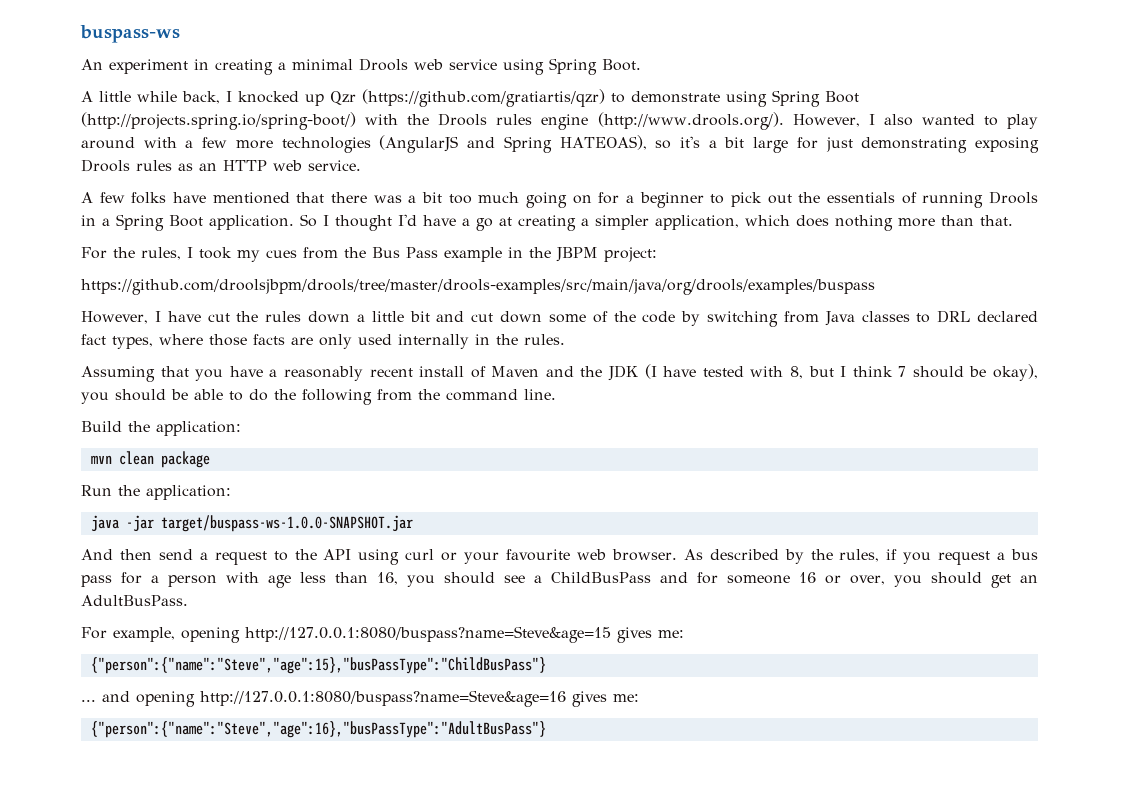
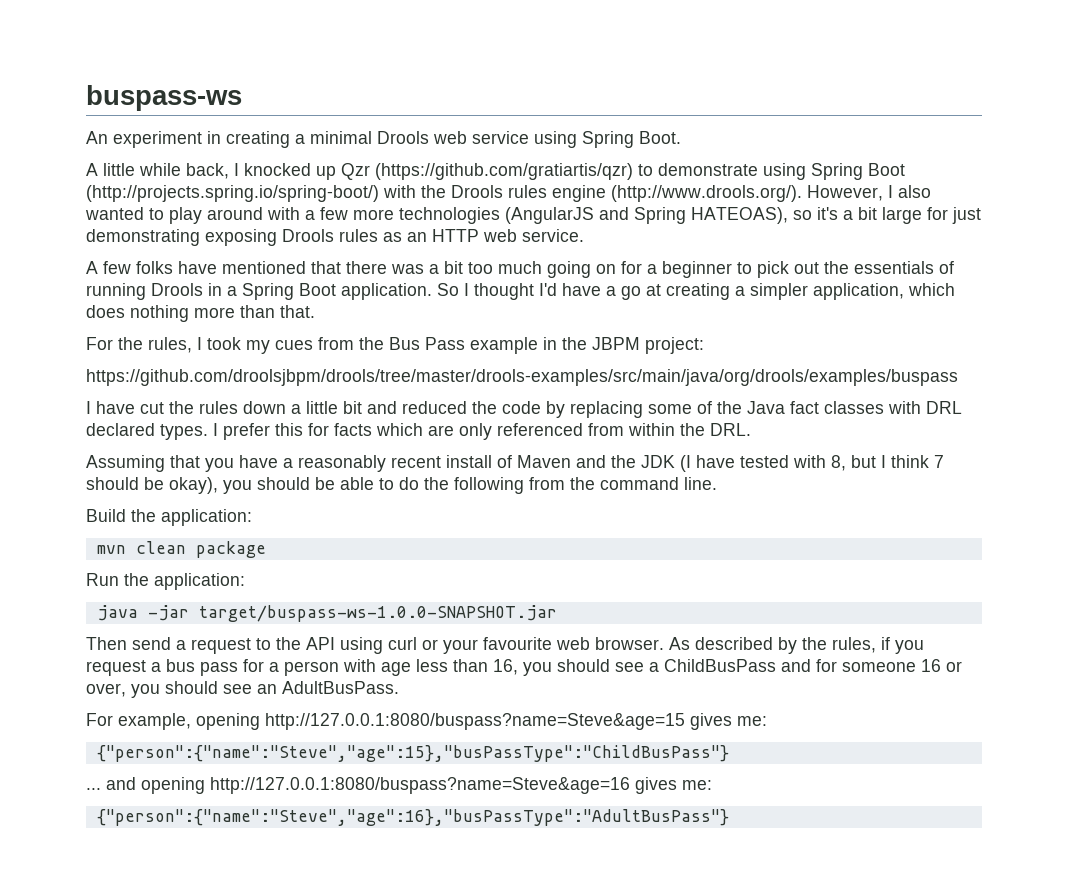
[81,311,148,324] However, -> (958, 377) none
[471,310,1039,327] [81,334,565,349] cut down some of the code by switching from Java classes to DRL declared fact types, where those facts are only used internally in the rules. -> [402,401,962,418] [86,423,751,440] reduced the code by replacing some of the Java fact classes with DRL declared types. I prefer this for facts which are only referenced from within the DRL.
[81,549,152,560] And then -> [86,637,127,650] Then
[991,574,1011,588] get -> [223,684,252,694] see

